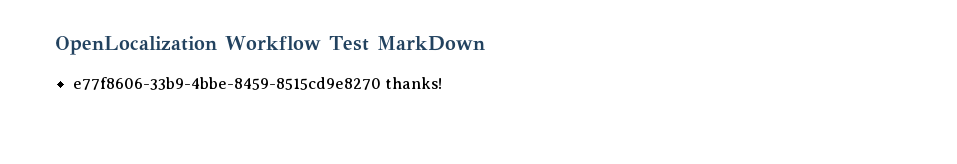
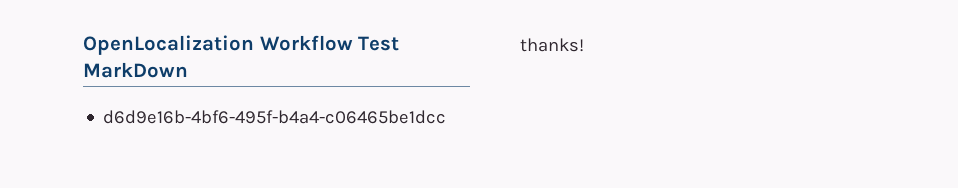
[72,77,381,90] e77f8606-33b9-4bbe-8459-8515cd9e8270 -> [103,110,447,124] d6d9e16b-4bf6-495f-b4a4-c06465be1dcc

